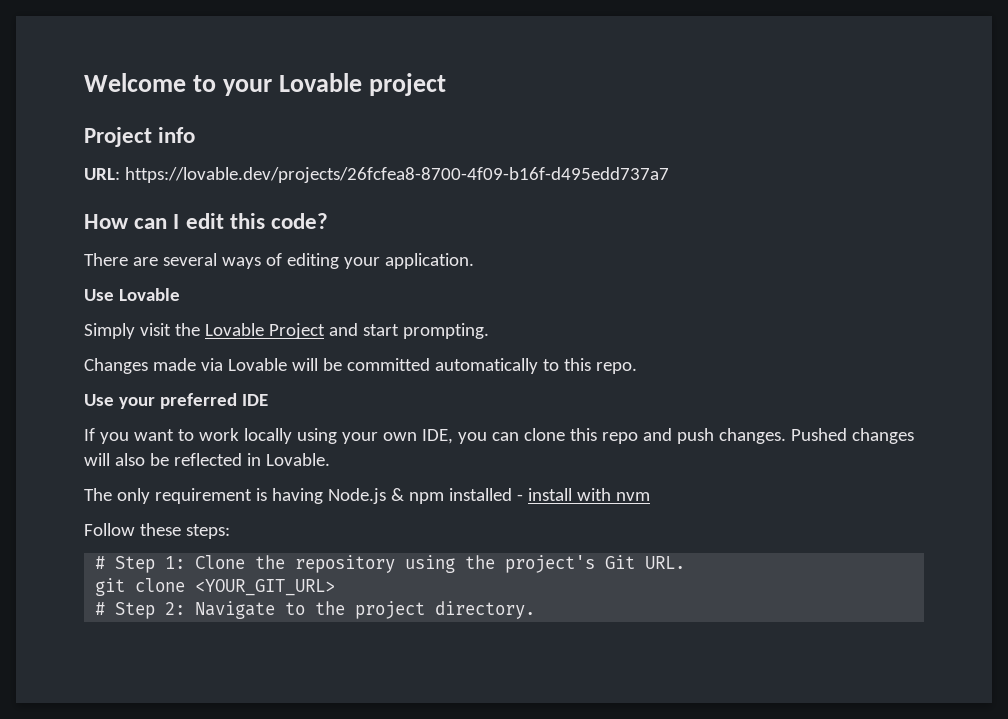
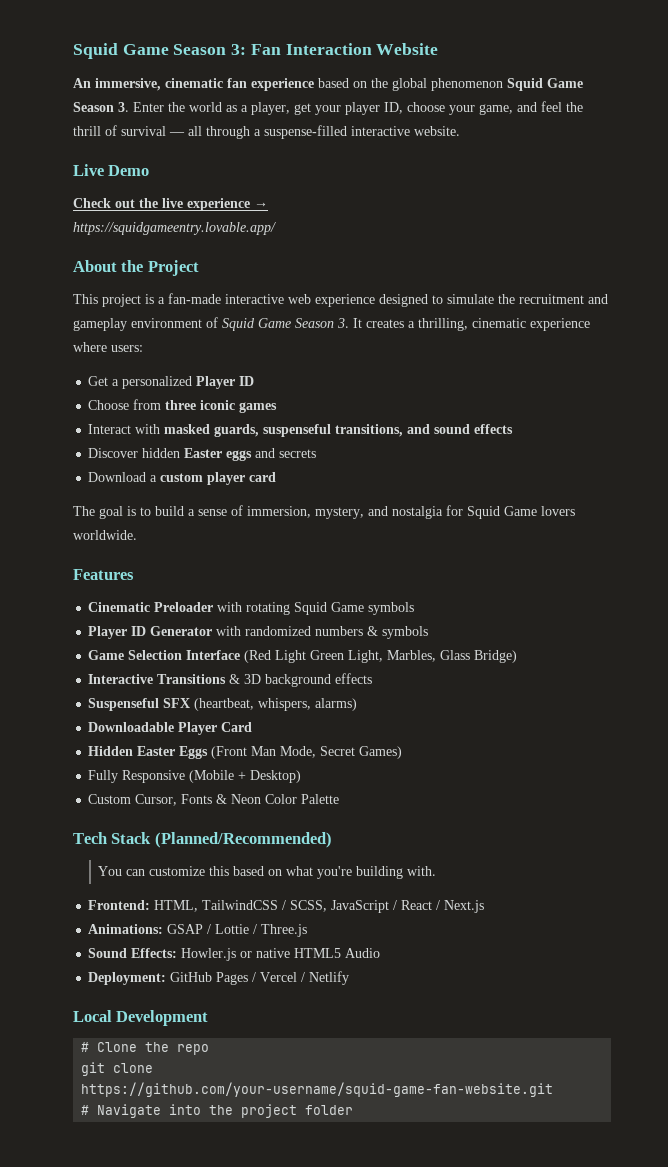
[84,73,447,96] [84,127,196,147] [84,167,669,183] [84,213,329,229] [84,253,474,269] [84,288,180,301] [84,323,489,339] [84,358,637,374] [84,393,268,409] [84,428,914,444] [84,453,330,466] [84,488,650,504] [84,523,230,539] [95,555,686,573] Welcome to your Lovable project // Project info // URL: https://lovable.dev/projects/26fcfea8-8700-4f09-b16f-d495edd737a7 // How can I edit this code? // There are several ways of editing your application. // Use Lovable // Simply visit the Lovable Project and start prompting. // Changes made via Lovable will be committed automatically to this repo. // Use your preferred IDE // If you want to work locally using your own IDE, you can clone this repo and push changes. Pushed changes will also be reflected in Lovable. // The only requirement is having Node.js & npm installed - install with nvm // Follow these steps: // # Step 1: Clone the repository using the project's Git URL. -> [73,43,439,59] [73,78,583,91] [73,101,583,115] [73,125,460,139] [73,164,150,176] [73,198,268,211] [73,222,276,235] [73,260,199,276] [73,293,608,307] [73,317,590,331] [73,342,143,352] [88,376,255,389] [88,399,278,413] [88,424,514,437] [88,448,317,461] [88,472,277,485] [73,505,575,519] [73,530,137,540] [73,569,134,580] [88,602,415,615] [88,626,429,639] [88,650,518,663] [88,673,373,687] [88,698,358,711] [88,722,253,735] [88,746,403,759] [88,770,302,783] [88,794,340,806] [73,832,332,848] [98,866,437,879] [88,900,485,913] [88,924,308,937] [88,948,381,961] [88,971,350,985] [73,1010,209,1026] [81,1042,210,1055] Squid Game Season 3: Fan Interaction Website // An immersive, cinematic fan experience based on the global phenomenon Squid Game Season 3. Enter the world as a player, get your player ID, choose your game, and feel the thrill of survival — all through a suspense-filled interactive website. // Live Demo // Check out the live experience → // https://squidgameentry.lovable.app/ // About the Project // This project is a fan-made interactive web experience designed to simulate the recruitment and gameplay environment of Squid Game Season 3. It creates a thrilling, cinematic experience where users: // Get a personalized Player ID // Choose from three iconic games // Interact with masked guards, suspenseful transitions, and sound effects // Discover hidden Easter eggs and secrets // Download a custom player card // The goal is to build a sense of immersion, mystery, and nostalgia for Squid Game lovers worldwide. // Features // Cinematic Preloader with rotating Squid Game symbols // Player ID Generator with randomized numbers & symbols // Game Selection Interface (Red Light Green Light, Marbles, Glass Bridge) // Interactive Transitions & 3D background effects // Suspenseful SFX (heartbeat, whispers, alarms) // Downloadable Player Card // Hidden Easter Eggs (Front Man Mode, Secret Games) // Fully Responsive (Mobile + Desktop) // Custom Cursor, Fonts & Neon Color Palette // Tech Stack (Planned/Recommended) // You can customize this based on what you're building with. // Frontend: HTML, TailwindCSS / SCSS, JavaScript / React / Next.js // Animations: GSAP / Lottie / Three.js // Sound Effects: Howler.js or native HTML5 Audio // Deployment: GitHub Pages / Vercel / Netlify // Local Development // # Clone the repo
[195,579,336,596] [95,601,306,619] <YOUR_GIT_URL> // # Step 2: Navigate to -> [81,1082,554,1097] [81,1104,202,1118] https://github.com/your-username/squid-game-fan-website.git // # Navigate into
[435,601,536,619] directory. -> [305,1105,354,1115] folder

